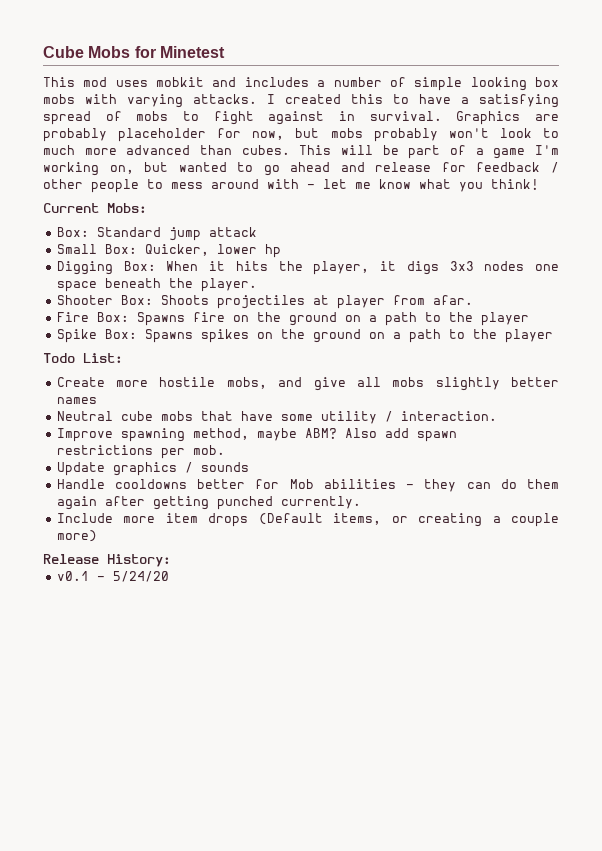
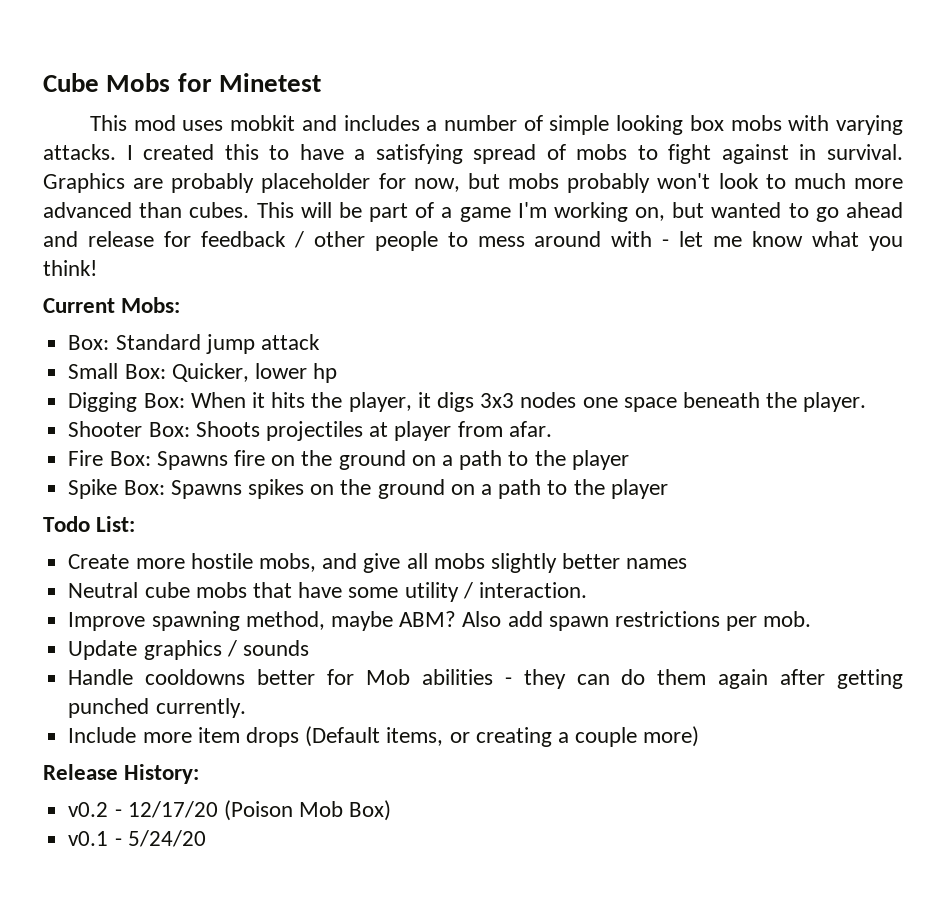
(171, 560) none -> [68,800,392,821] // v0.2 - 12/17/20 (Poison Mob Box)

